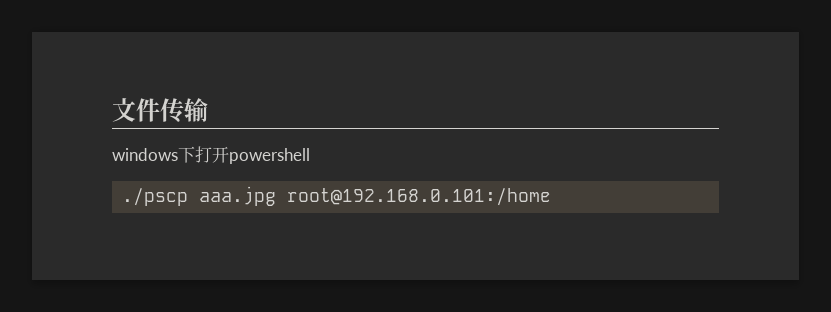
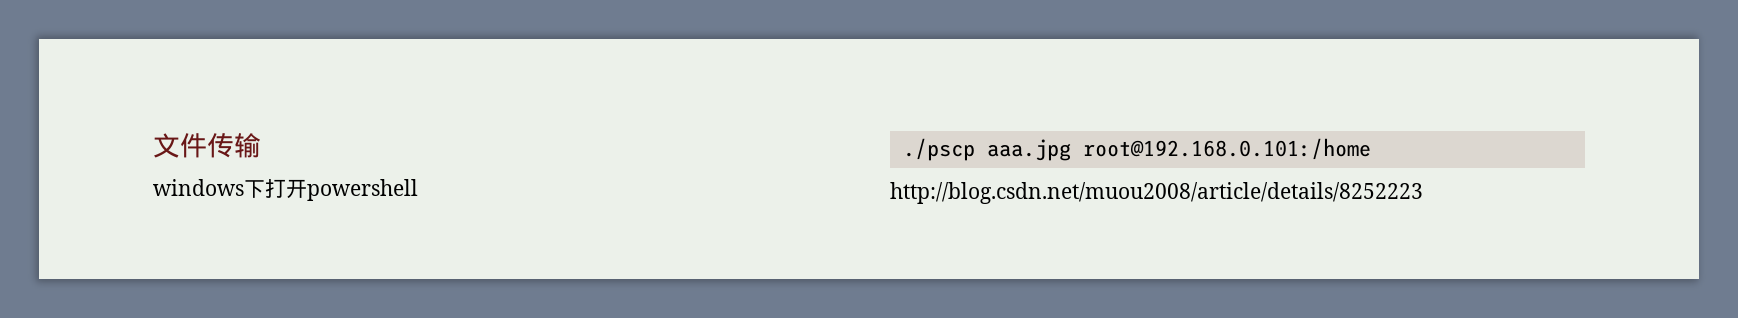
(552, 197) none -> [890,182,1423,204] // http://blog.csdn.net/muou2008/article/details/8252223

